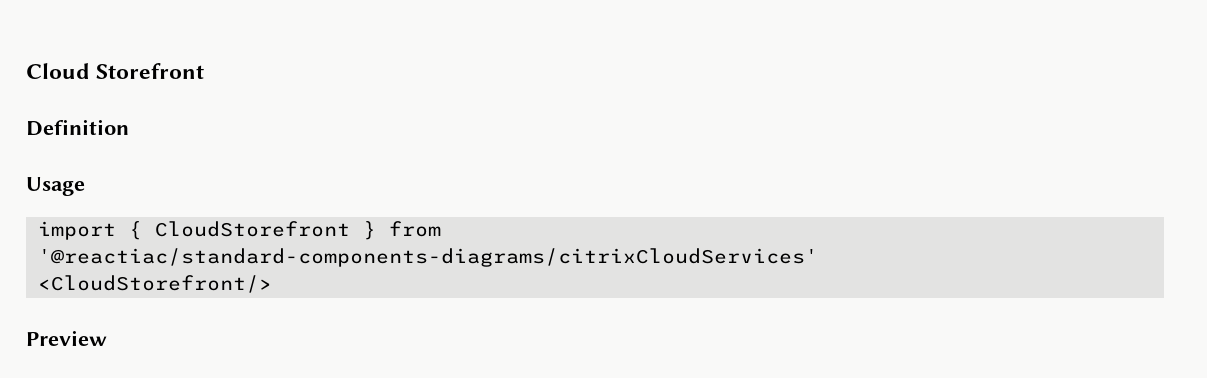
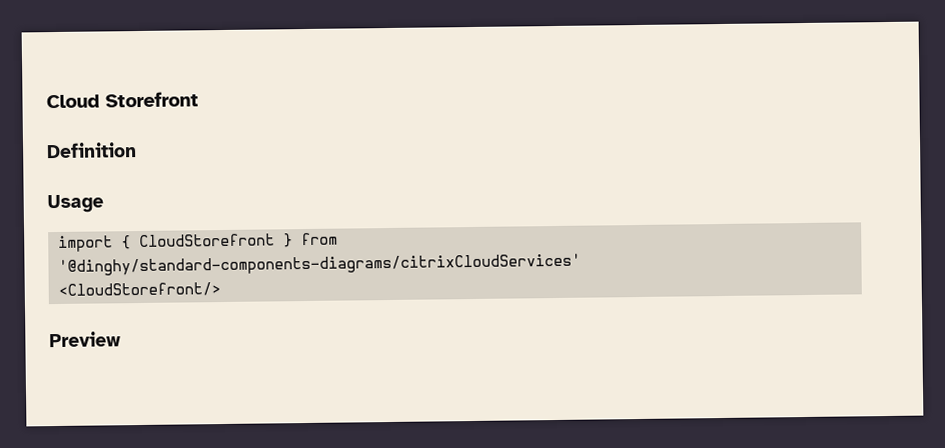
[37,248,818,267] '@reactiac/standard-components-diagrams/citrixCloudServices' -> [58,253,582,276] '@dinghy/standard-components-diagrams/citrixCloudServices'

